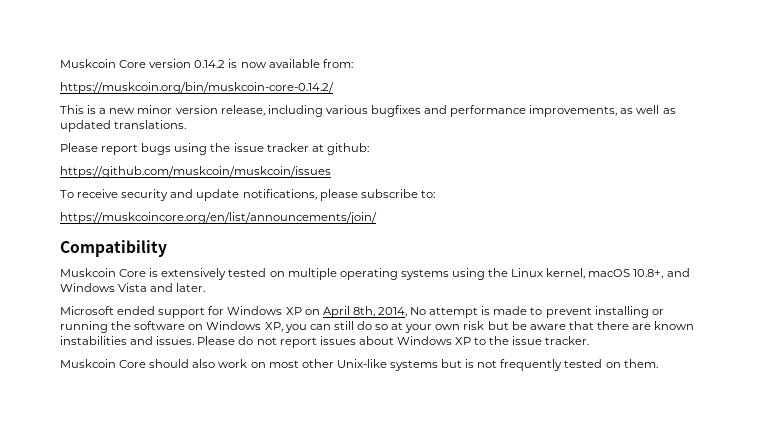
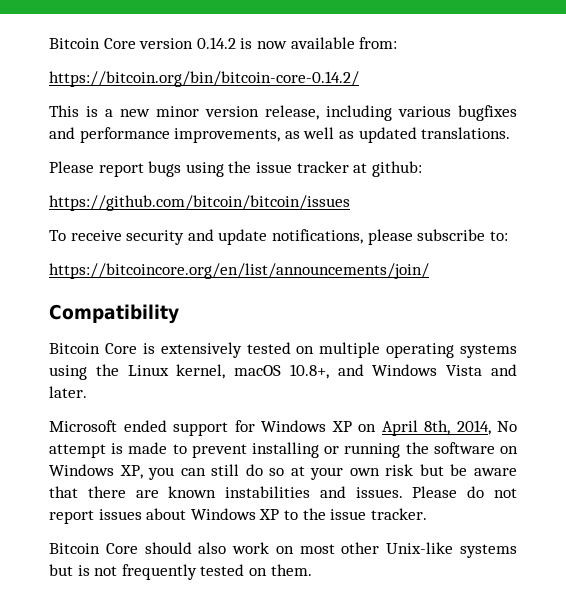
[60,59,116,68] Muskcoin -> [49,38,100,49] Bitcoin
[60,82,334,94] https://muskcoin.org/bin/muskcoin-core-0.14.2/ -> [49,71,359,87] https://bitcoin.org/bin/bitcoin-core-0.14.2/
[60,166,331,178] https://github.com/muskcoin/muskcoin/issues -> [49,195,350,211] https://github.com/bitcoin/bitcoin/issues
[60,212,377,224] https://muskcoincore.org/en/list/announcements/join/ -> [49,263,429,279] https://bitcoincore.org/en/list/announcements/join/
[60,268,116,277] Muskcoin -> [49,343,100,354] Bitcoin
[60,359,116,368] Muskcoin -> [49,543,100,554] Bitcoin

